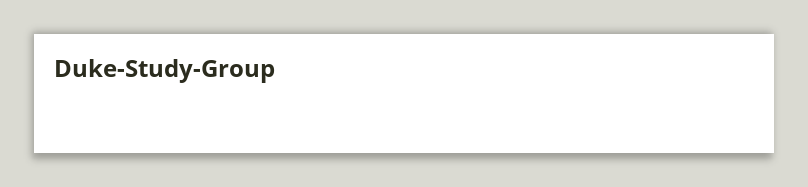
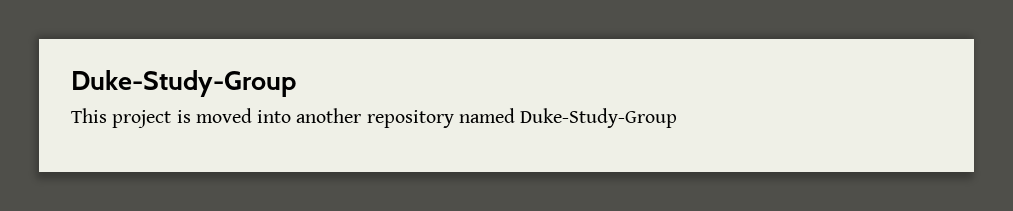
[54,59,275,83] Duke-Study-Group -> [71,70,296,97] [71,108,678,128] Duke-Study-Group // This project is moved into another repository named Duke-Study-Group

